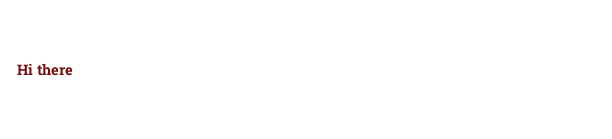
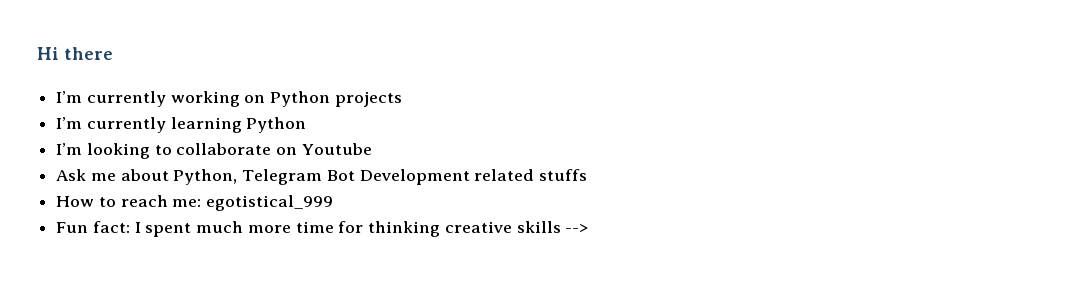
(73, 69) none -> [56,91,402,107] [56,117,307,133] [56,143,372,159] [56,169,588,185] [56,195,334,211] [56,221,589,237] // I’m currently working on Python projects // I’m currently learning Python // I’m looking to collaborate on Youtube // Ask me about Python, Telegram Bot Development related stuffs // How to reach me: egotistical_999 // Fun fact: I spent much more time for thinking creative skills -->

